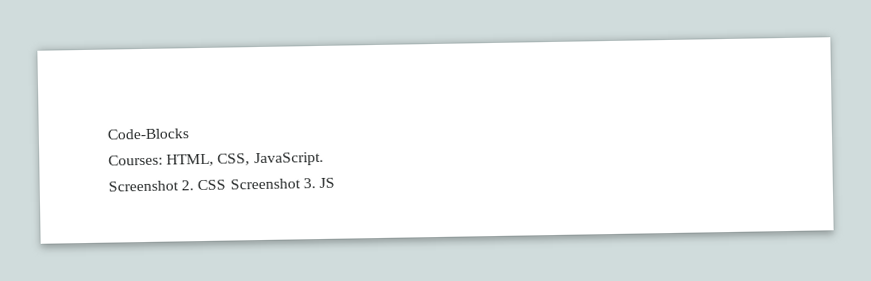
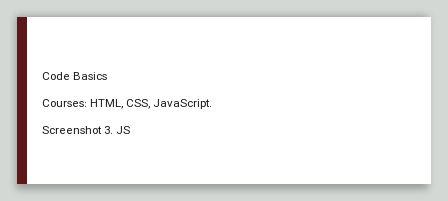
[107,128,189,140] Code-Blocks -> [42,72,108,80] Code Basics
[181,178,301,191] 2. CSS Screenshot -> (102, 130) none

